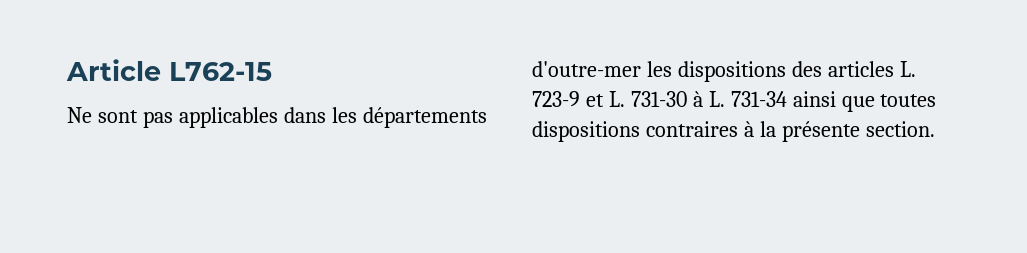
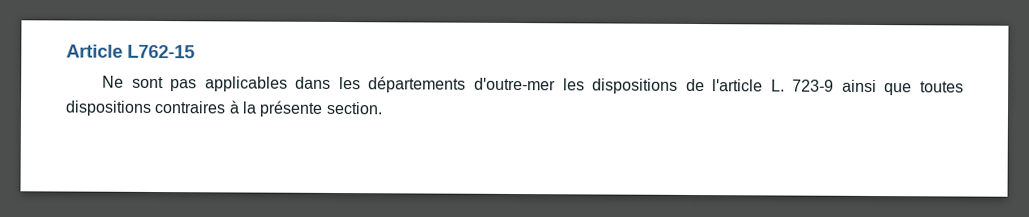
[791,61,916,77] [532,91,787,107] des articles L. 723-9 et L. 731-30 à L. 731-34 -> [685,78,835,92] de l'article L. 723-9

